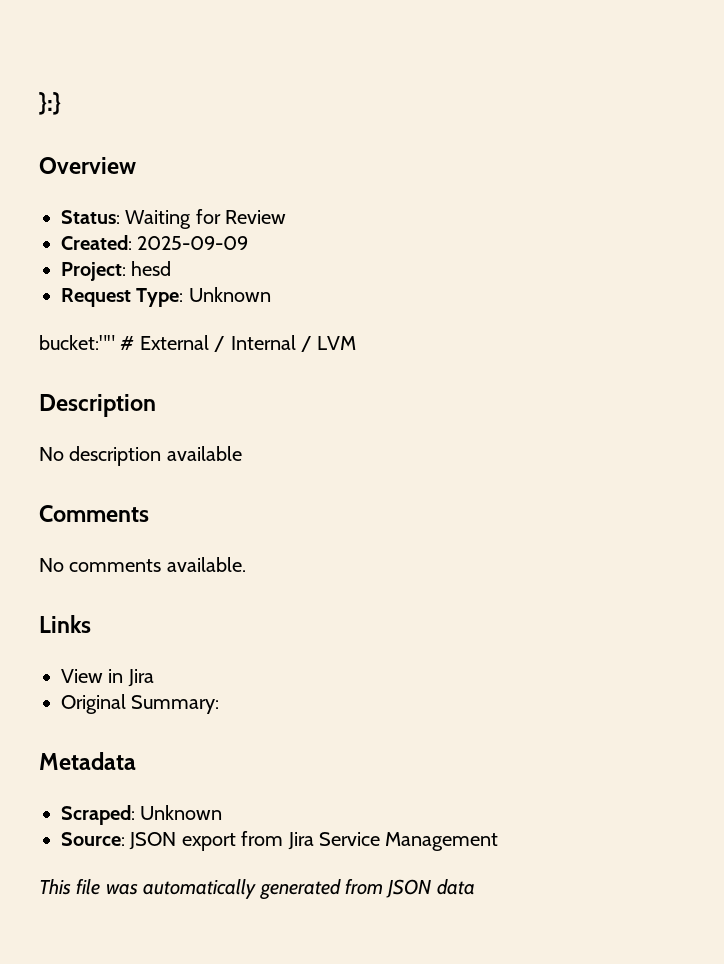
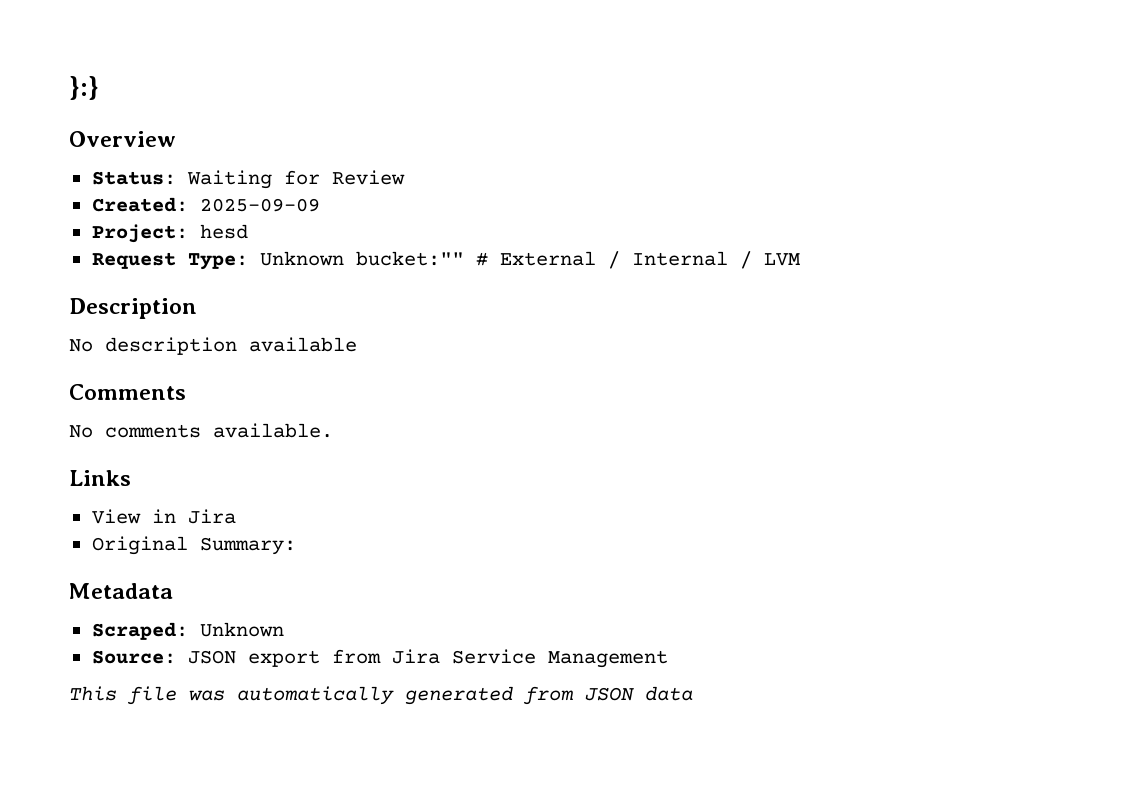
(271, 294) // -> (344, 258) none

